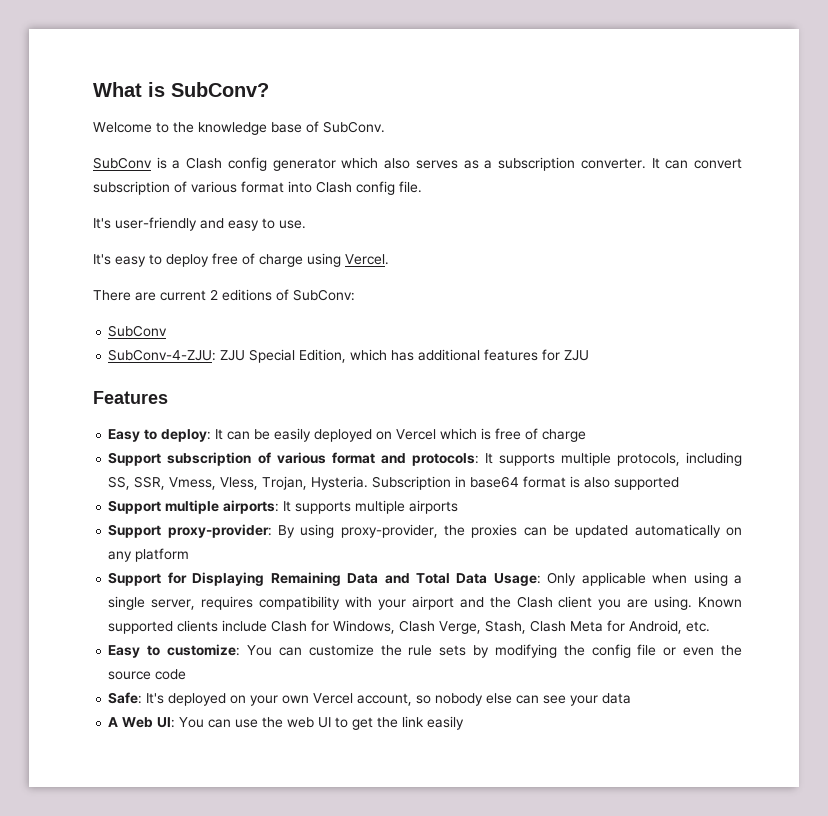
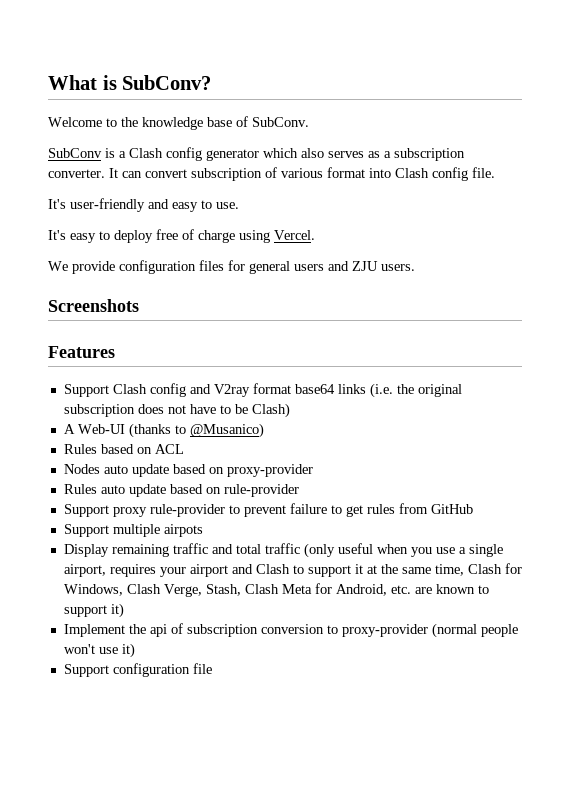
[93,289,355,301] [108,325,168,337] [108,349,590,363] [93,391,168,404] [108,428,587,442] [108,452,742,466] [108,476,680,490] [108,500,459,514] [108,524,742,538] [108,548,190,562] [108,572,742,586] [108,596,742,610] [108,620,268,634] There are current 2 editions of SubConv: // SubConv // SubConv-4-ZJU: ZJU Special Edition, which has additional features for ZJU // Features // Easy to deploy: It can be easily deployed on Vercel which is free of charge // Support subscription of various format and protocols: It supports multiple protocols, including SS, SSR, Vmess, Vless, Trojan, Hysteria. Subscription in base64 format is also supported // Support multiple airports: It supports multiple airports // Support proxy-provider: By using proxy-provider, the proxies can be updated automatically on any platform // Support for Displaying Remaining Data and Total Data Usage: Only applicable when using a single server, requires compatibility with your airport and the Clash client you are using. Known supported clients include -> [48,260,415,274] [48,299,139,312] [48,346,115,358] [63,383,462,398] [63,403,290,418] [63,423,264,438] [63,444,184,454] [63,464,313,477] [63,484,299,497] [63,503,473,517] [63,524,203,537] [63,543,503,558] [63,564,464,577] We provide configuration files for general users and ZJU users. // Screenshots // Features // Support Clash config and V2ray format base64 links (i.e. the original subscription does not have to be Clash) // A Web-UI (thanks to @Musanico) // Rules based on ACL // Nodes auto update based on proxy-provider // Rules auto update based on rule-provider // Support proxy rule-provider to prevent failure to get rules from GitHub // Support multiple airpots // Display remaining traffic and total traffic (only useful when you use a single airport, requires your airport and Clash to support it at the same time,
[108,644,743,658] [108,669,187,680] [108,692,632,706] [108,716,465,730] // Easy to customize: You can customize the rule sets by modifying the config file or even the source code // Safe: It's deployed on your own Vercel account, so nobody else can see your data // A Web UI: You can use the web UI to get the link easily -> [414,584,489,594] [63,603,124,618] [63,623,518,638] [63,643,135,658] [63,663,212,677] are known to support it) // Implement the api of subscription conversion to proxy-provider (normal people won't use it) // Support configuration file

